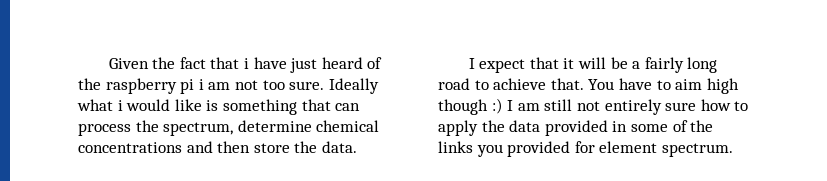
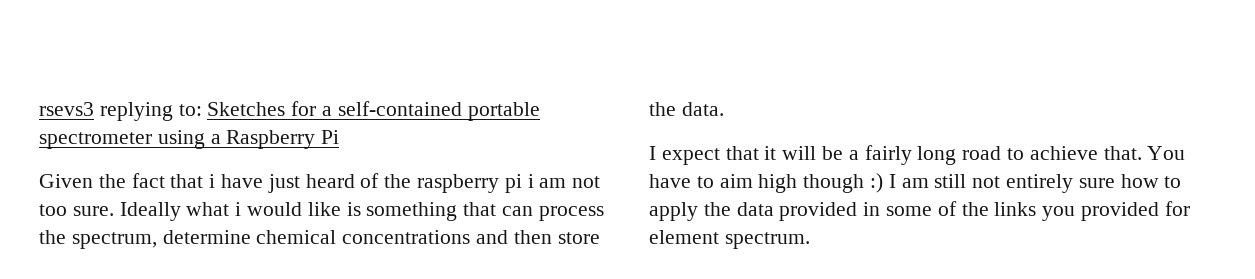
(108, 63) none -> [39,101,540,121] [39,130,340,149] rsevs3 replying to: Sketches for a self-contained portable spectrometer using a Raspberry Pi //

